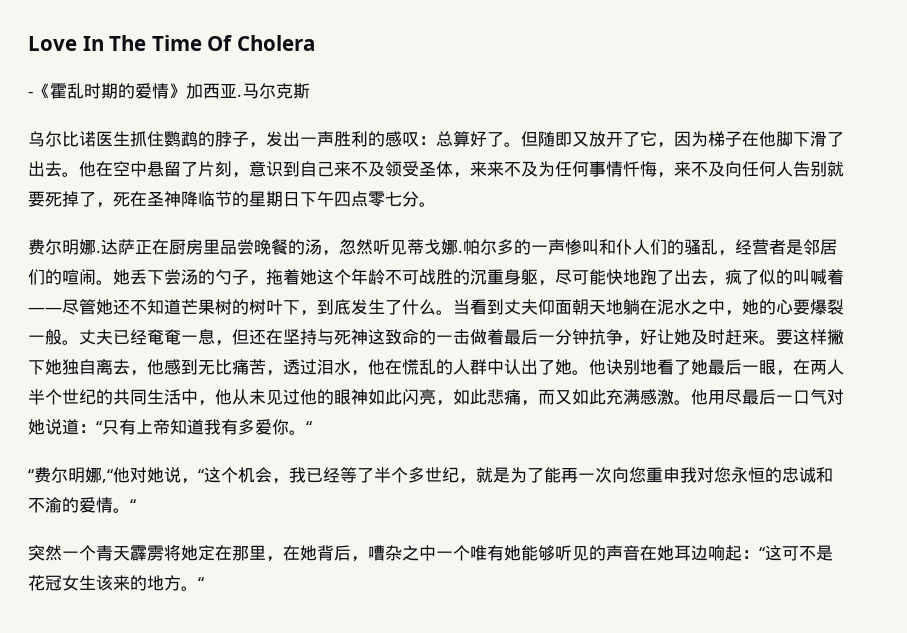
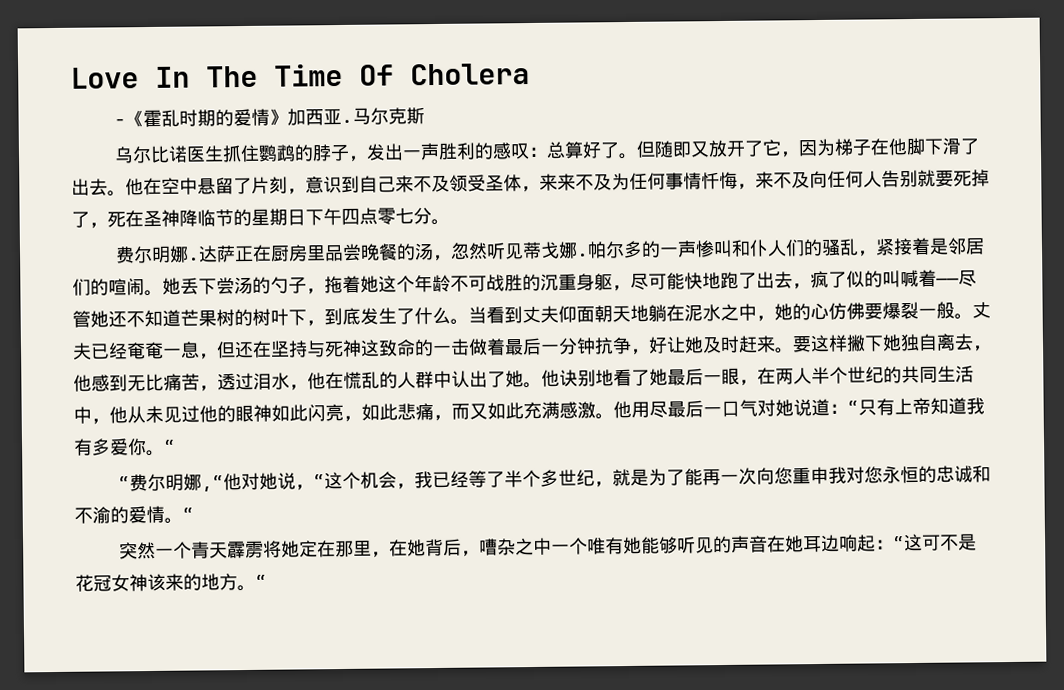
[735,239,786,255] 经营者 -> [874,237,931,256] 紧接着
(793, 307) none -> [828,302,865,320] 仿佛
[79,575,96,590] 生 -> [129,574,148,592] 神

